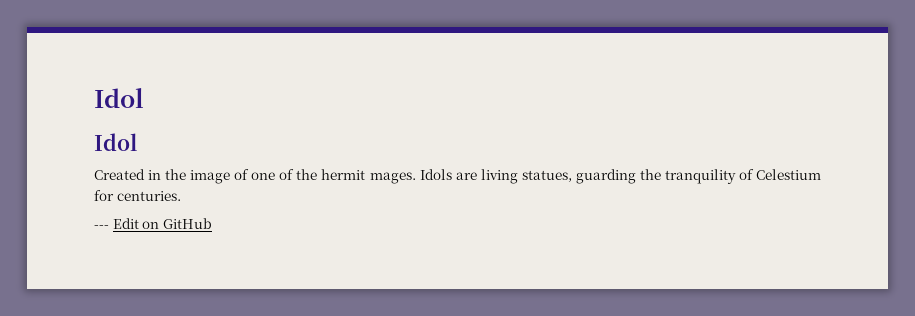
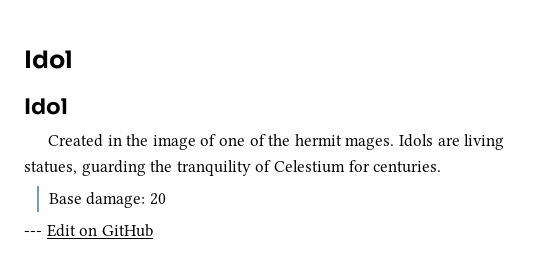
(181, 196) none -> [48,192,166,208] // Base damage: 20

